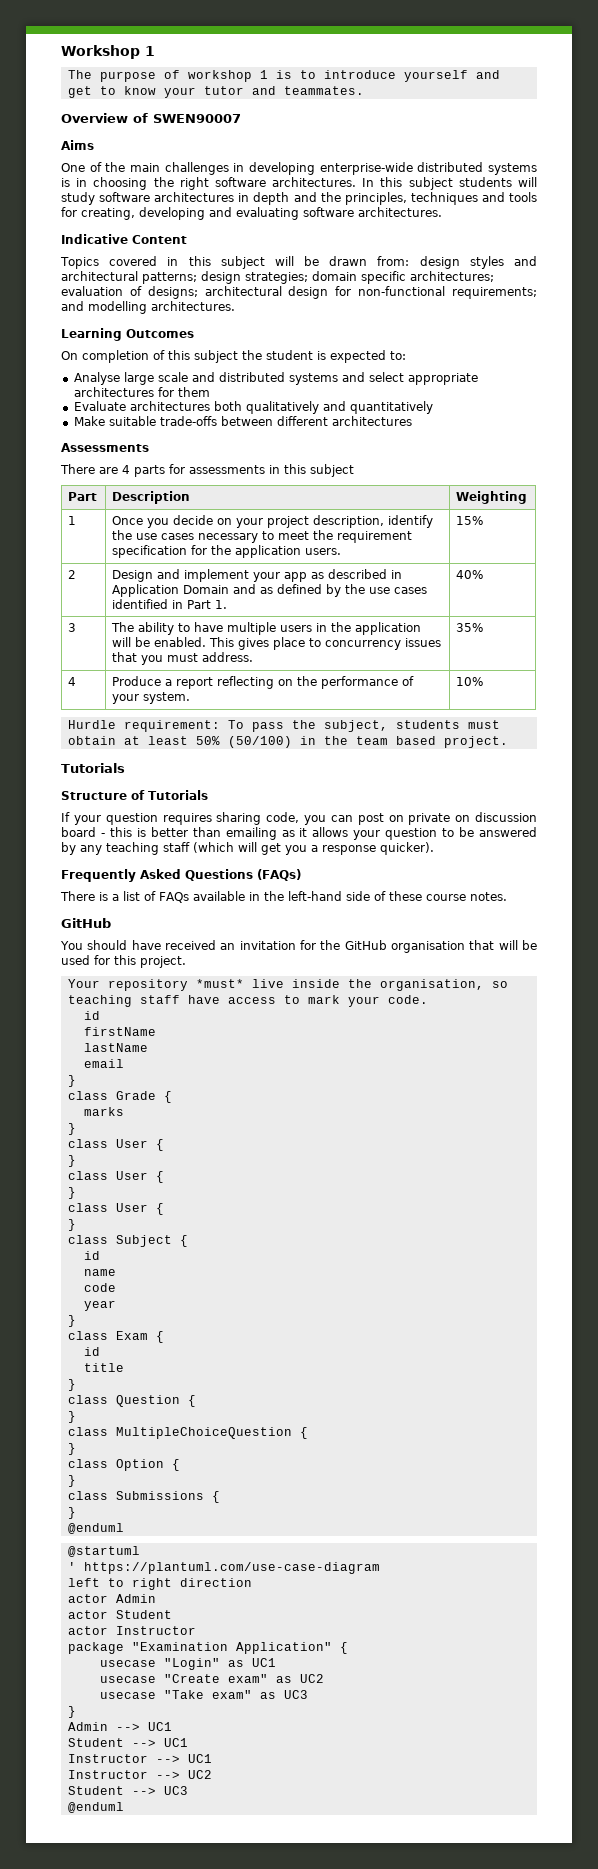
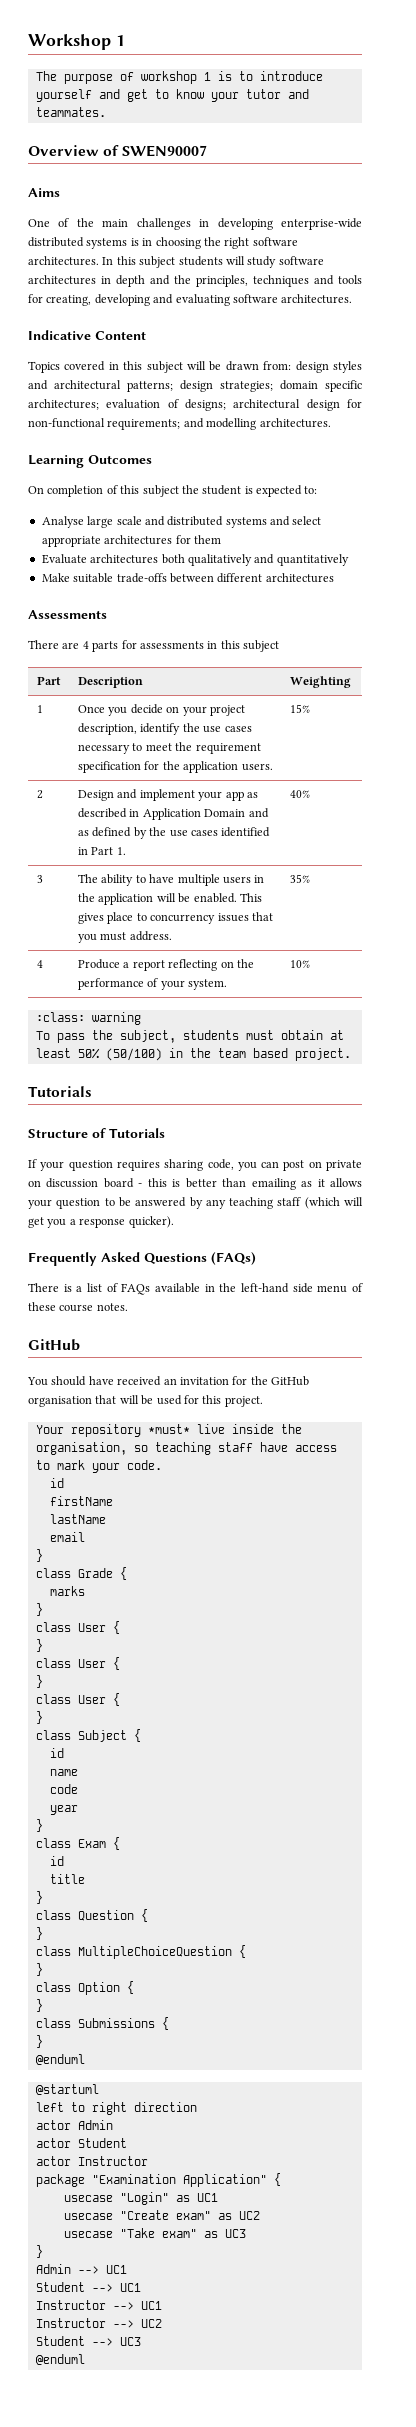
[67,720,220,732] Hurdle requirement: -> [35,1012,141,1025] :class: warning //
(370, 896) none -> [317,1285,348,1293] menu
[67,1562,380,1574] // ' https://plantuml.com/use-case-diagram -> (99, 2089) none

